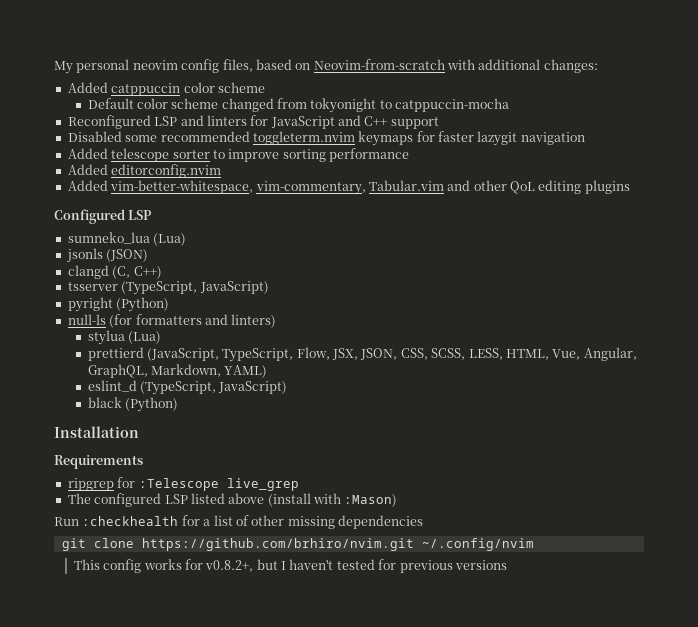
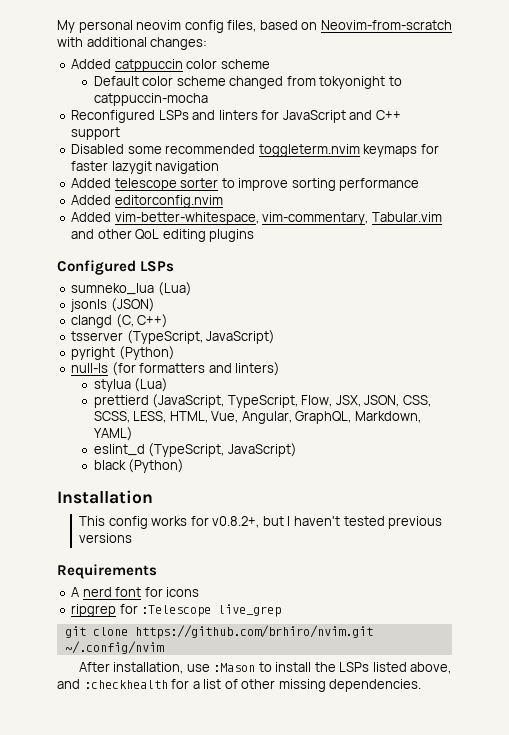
[154,116,178,126] LSP -> [158,110,189,120] LSPs
[128,210,153,220] LSP -> [140,261,175,272] LSPs
[54,455,143,469] [67,477,299,491] [67,493,398,507] [54,515,423,529] [61,538,534,551] // Requirements // ripgrep for :Telescope live_grep // The configured LSP listed above (install with :Mason) // Run :checkhealth for a list of other missing dependencies // git clone https://github.com/brhiro/nvim.git ~/.config/nvim -> (153, 497) none
[378,559,397,570] for -> (385, 521) none
(507, 565) none -> [57,564,157,579] [71,587,200,597] [71,604,282,617] [64,625,373,639] [64,641,164,654] [78,662,452,674] [57,679,422,692] // Requirements // A nerd font for icons // ripgrep for :Telescope live_grep // git clone https://github.com/brhiro/nvim.git ~/.config/nvim // After installation, use :Mason to install the LSPs listed above, and :checkhealth for a list of other missing dependencies.

